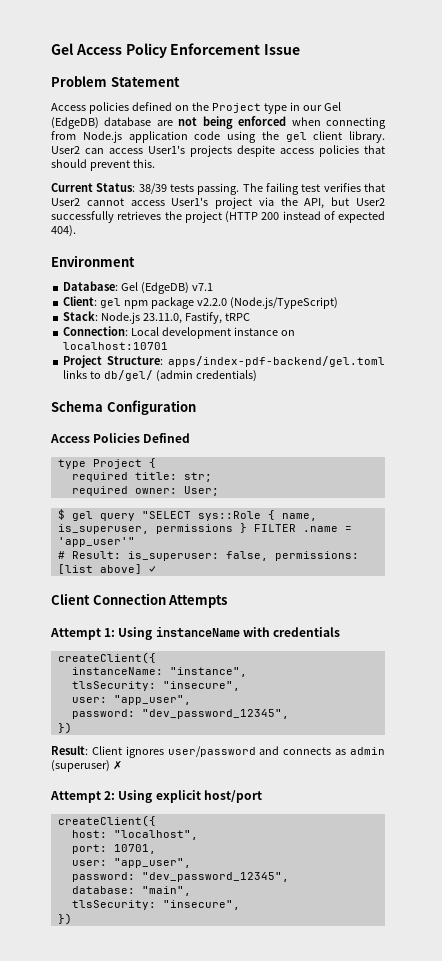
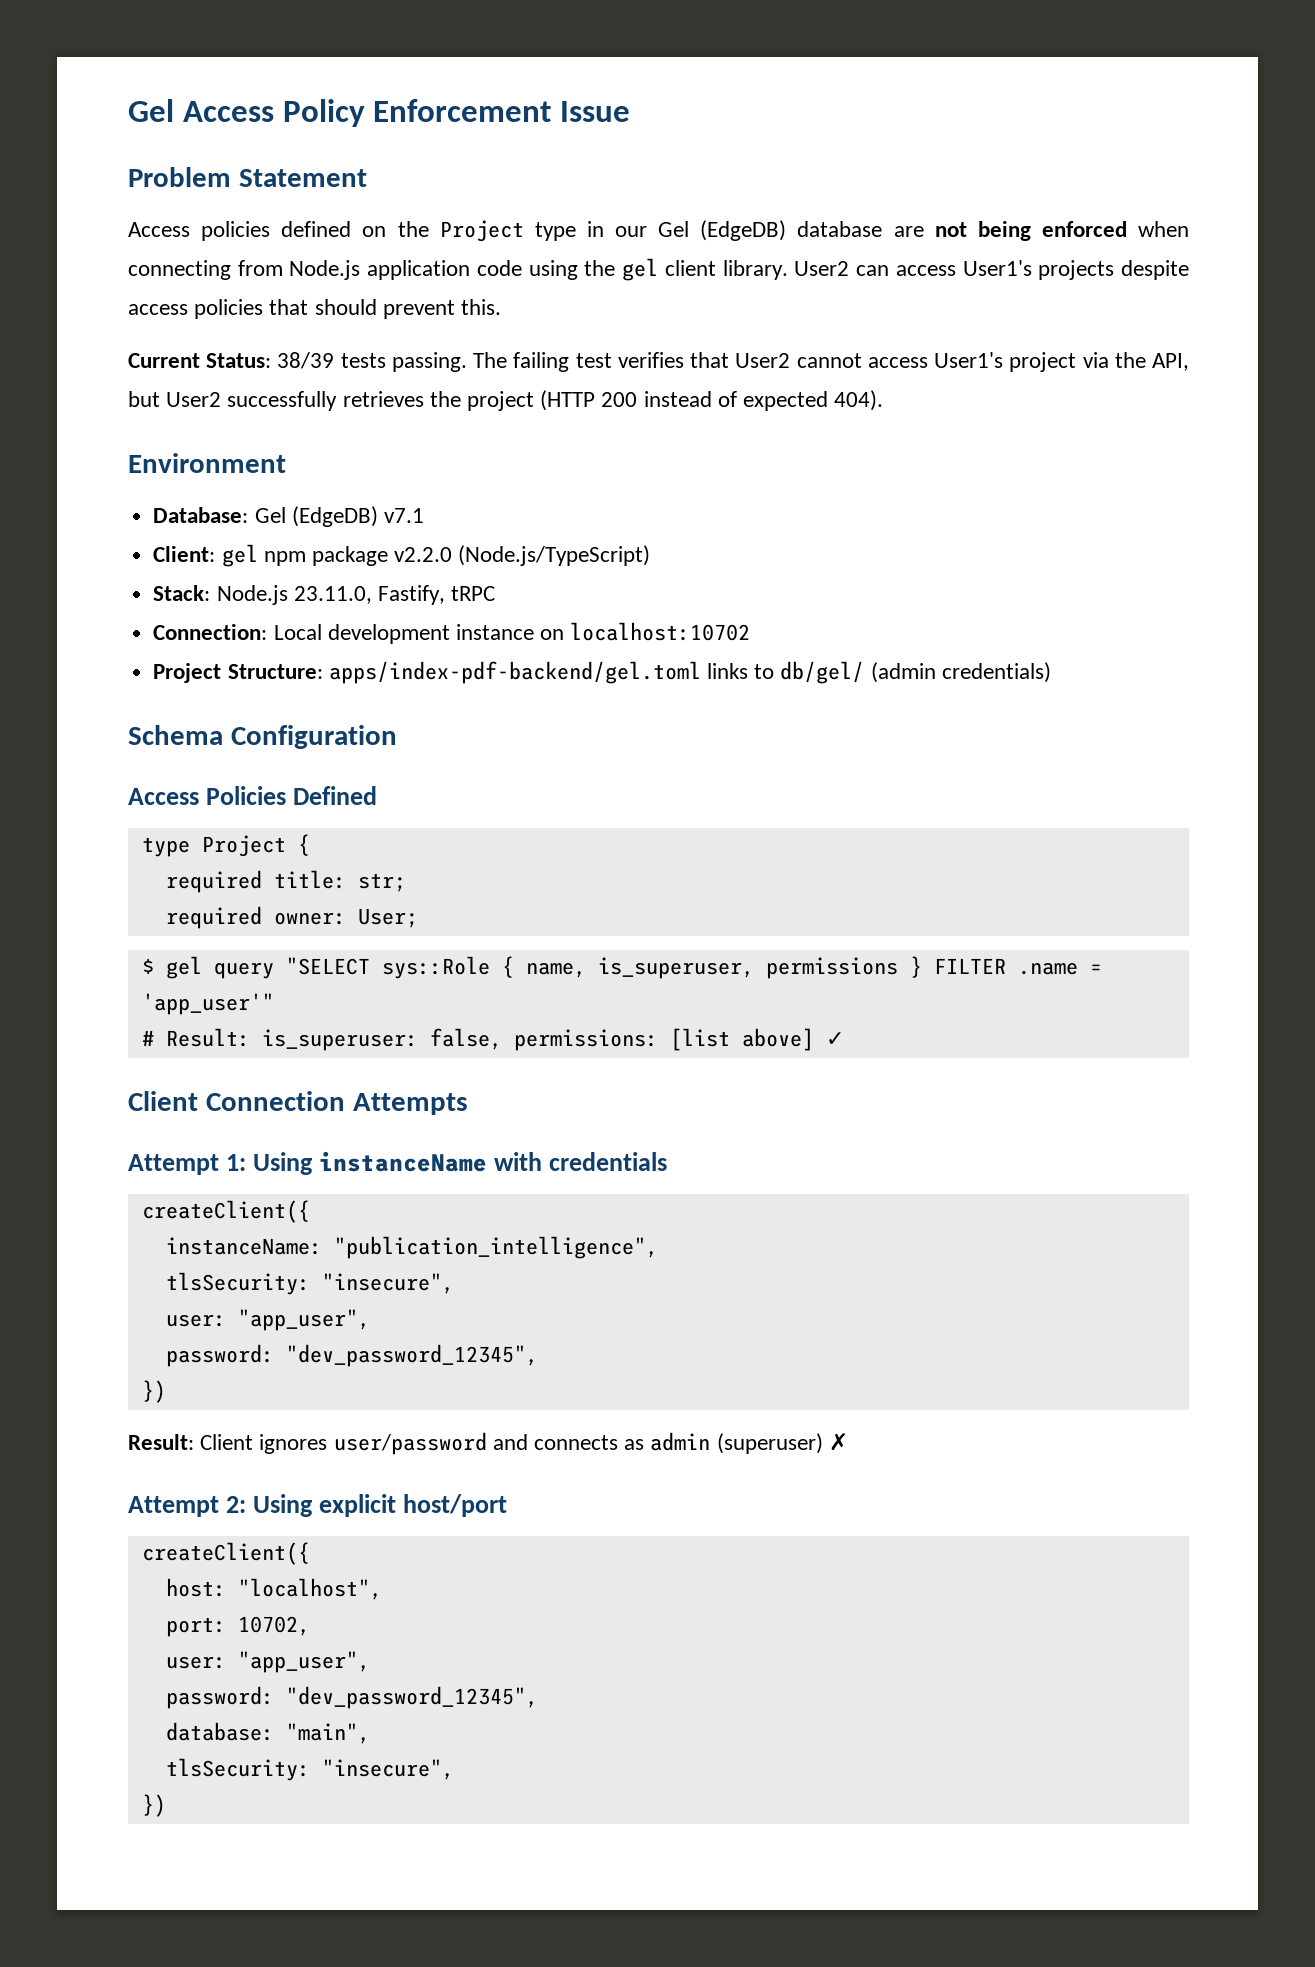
[63,342,169,350] localhost:10701 -> [570,622,751,641] localhost:10702
[169,667,247,677] "instance", -> [333,1236,658,1259] "publication_intelligence",
[113,844,156,854] 10701, -> [237,1616,310,1636] 10702,

